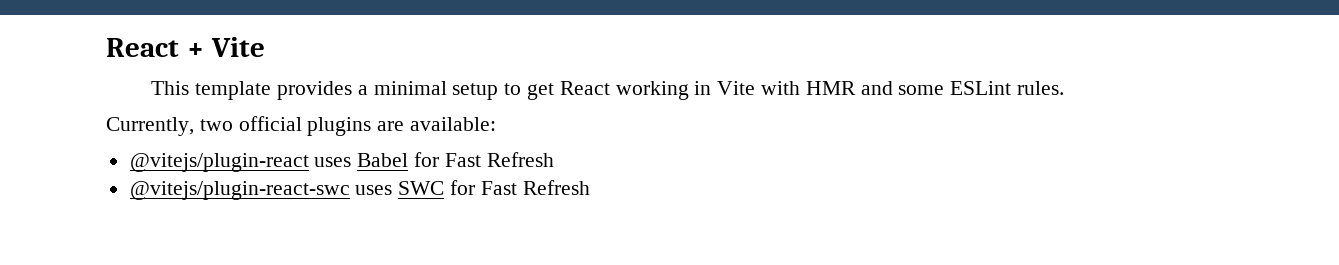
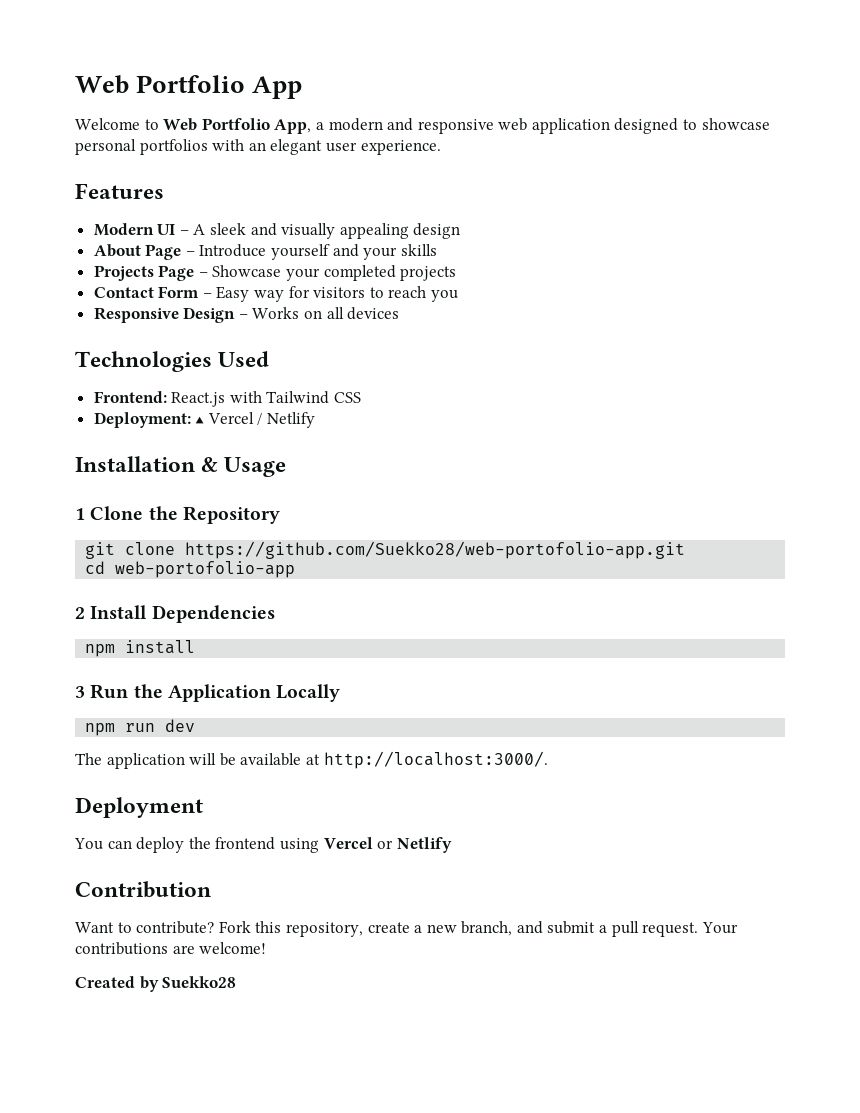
[106,37,265,57] [151,81,1065,100] [106,116,497,136] [129,152,554,172] [129,180,590,200] React + Vite // This template provides a minimal setup to get React working in Vite with HMR and some ESLint rules. // Currently, two official plugins are available: // @vitejs/plugin-react uses Babel for Fast Refresh // @vitejs/plugin-react-swc uses SWC for Fast Refresh -> [75,75,303,99] [75,118,770,134] [75,139,441,155] [75,183,164,199] [93,223,461,239] [93,244,437,260] [93,265,457,281] [93,286,459,302] [93,307,400,323] [75,351,270,372] [93,391,362,407] [93,412,316,428] [75,456,287,477] [75,506,280,524] [85,541,686,559] [85,561,296,578] [75,605,275,623] [85,640,196,657] [75,684,341,702] [85,719,196,736] [75,751,548,769] [75,797,203,818] [74,837,452,853] [75,881,211,898] [75,921,738,937] [75,942,267,955] [75,976,237,992] Web Portfolio App // Welcome to Web Portfolio App, a modern and responsive web application designed to showcase personal portfolios with an elegant user experience. // Features // Modern UI – A sleek and visually appealing design // About Page – Introduce yourself and your skills // Projects Page – Showcase your completed projects // Contact Form – Easy way for visitors to reach you // Responsive Design – Works on all devices // Technologies Used // Frontend: React.js with Tailwind CSS // Deployment: ▲ Vercel / Netlify // Installation & Usage // 1 Clone the Repository // git clone https://github.com/Suekko28/web-portofolio-app.git // cd web-portofolio-app // 2 Install Dependencies // npm install // 3 Run the Application Locally // npm run dev // The application will be available at http://localhost:3000/. // Deployment // You can deploy the frontend using Vercel or Netlify // Contribution // Want to contribute? Fork this repository, create a new branch, and submit a pull request. Your contributions are welcome! // Created by Suekko28

